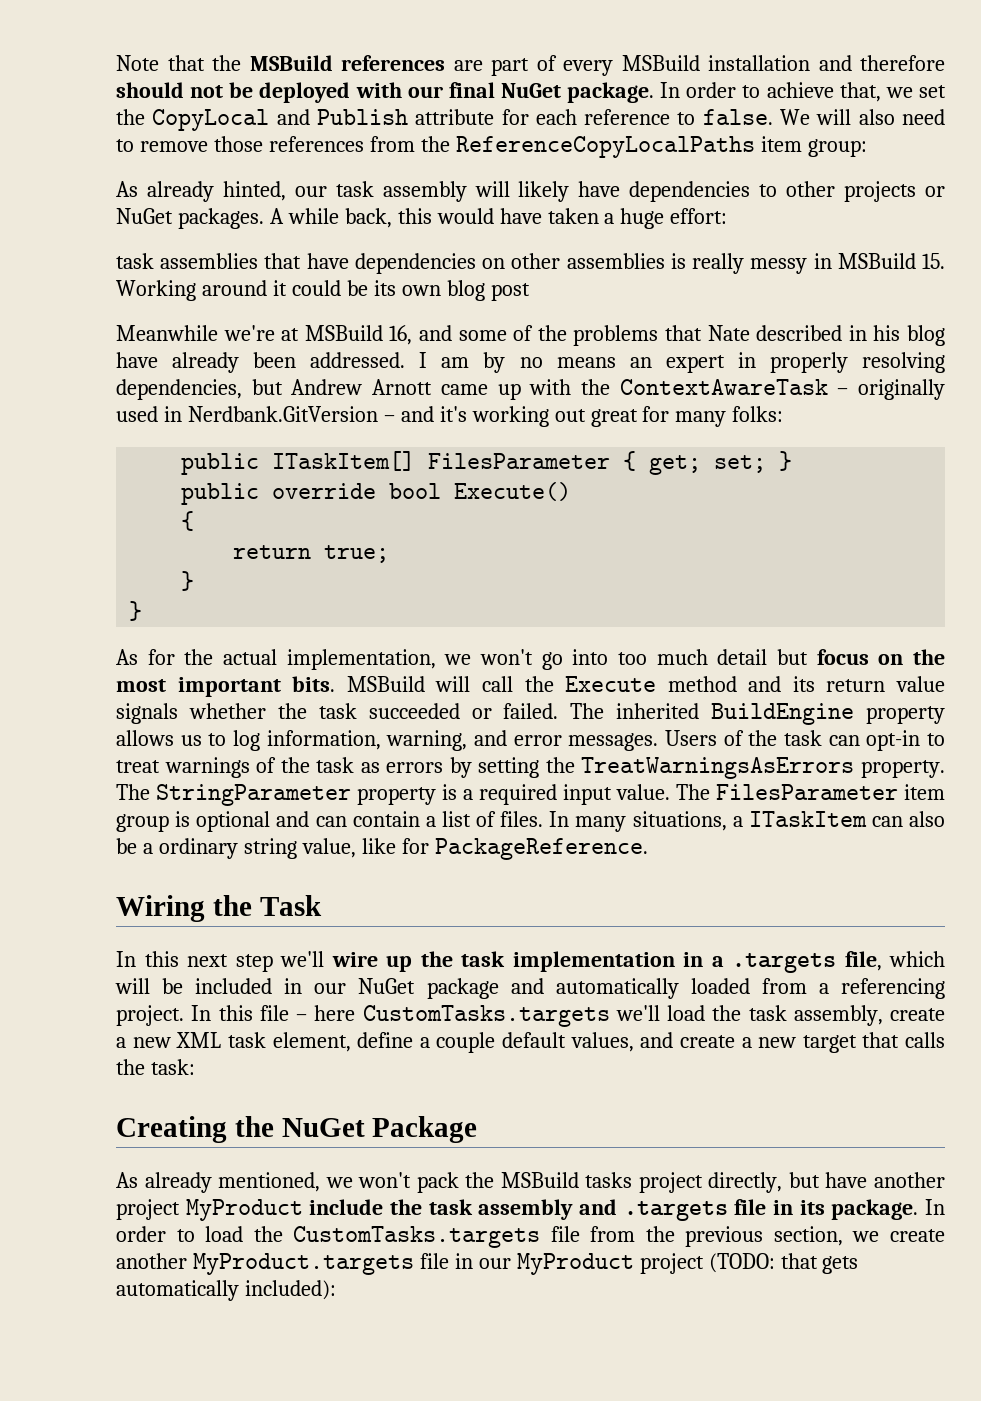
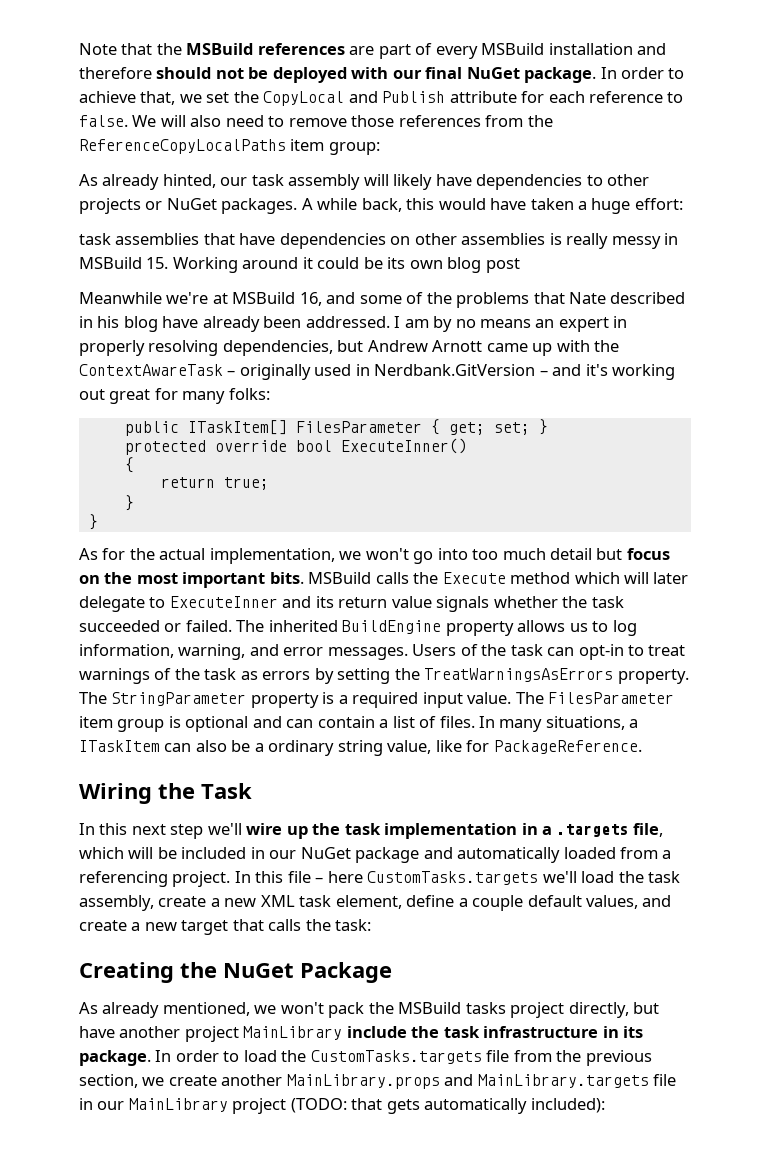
[181,483,260,505] public -> [124,440,206,455] protected
[454,482,572,501] Execute() -> [340,438,467,454] ExecuteInner()
[435,676,513,692] will call -> [375,572,409,584] calls
(737, 684) none -> [574,572,689,584] [79,596,278,612] which will later delegate to ExecuteInner
[185,1199,303,1221] MyProduct -> [243,1026,343,1040] MainLibrary
[478,1199,767,1221] assembly and .targets file -> [483,1026,599,1038] infrastructure
[192,1253,414,1275] MyProduct.targets -> [286,1074,649,1089] MainLibrary.props and MainLibrary.targets
[516,1253,634,1275] MyProduct -> [128,1098,228,1112] MainLibrary

